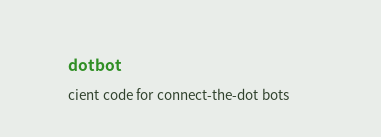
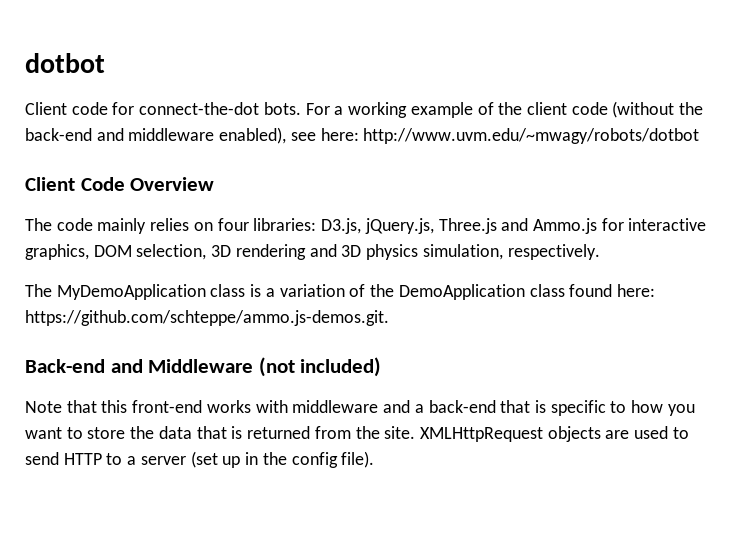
[68,89,99,100] cient -> [25,102,67,115] Client
[261,88,289,100] bots -> [263,101,704,118] [25,127,700,144] [25,177,215,191] [25,218,707,234] [25,244,600,260] [25,284,655,300] [25,310,389,326] [25,357,382,377] [25,400,695,416] [25,426,689,442] [25,451,375,468] bots. For a working example of the client code (without the back-end and middleware enabled), see here: http://www.uvm.edu/~mwagy/robots/dotbot // Client Code Overview // The code mainly relies on four libraries: D3.js, jQuery.js, Three.js and Ammo.js for interactive graphics, DOM selection, 3D rendering and 3D physics simulation, respectively. // The MyDemoApplication class is a variation of the DemoApplication class found here: https://github.com/schteppe/ammo.js-demos.git. // Back-end and Middleware (not included) // Note that this front-end works with middleware and a back-end that is specific to how you want to store the data that is returned from the site. XMLHttpRequest objects are used to send HTTP to a server (set up in the config file).

